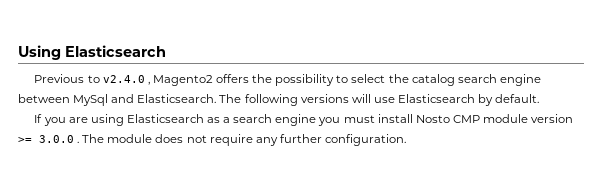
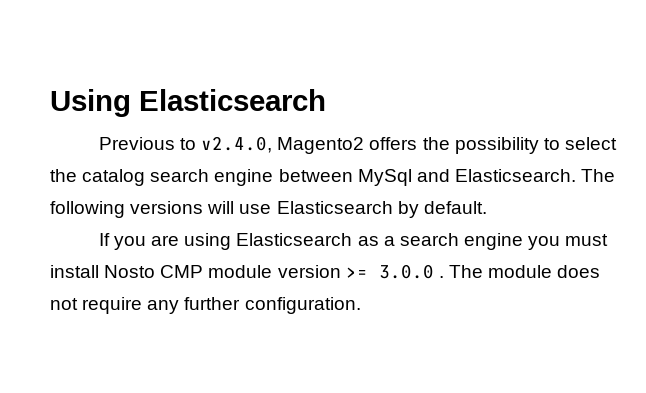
[102,75,150,85] v2.4.0 , -> [201,136,273,153] v2.4.0,

